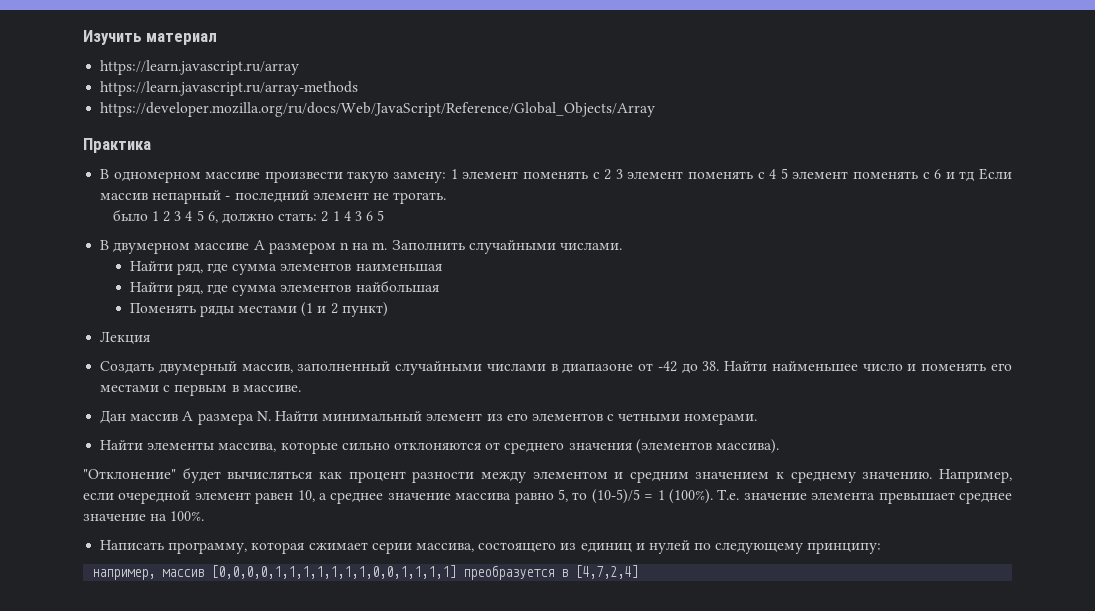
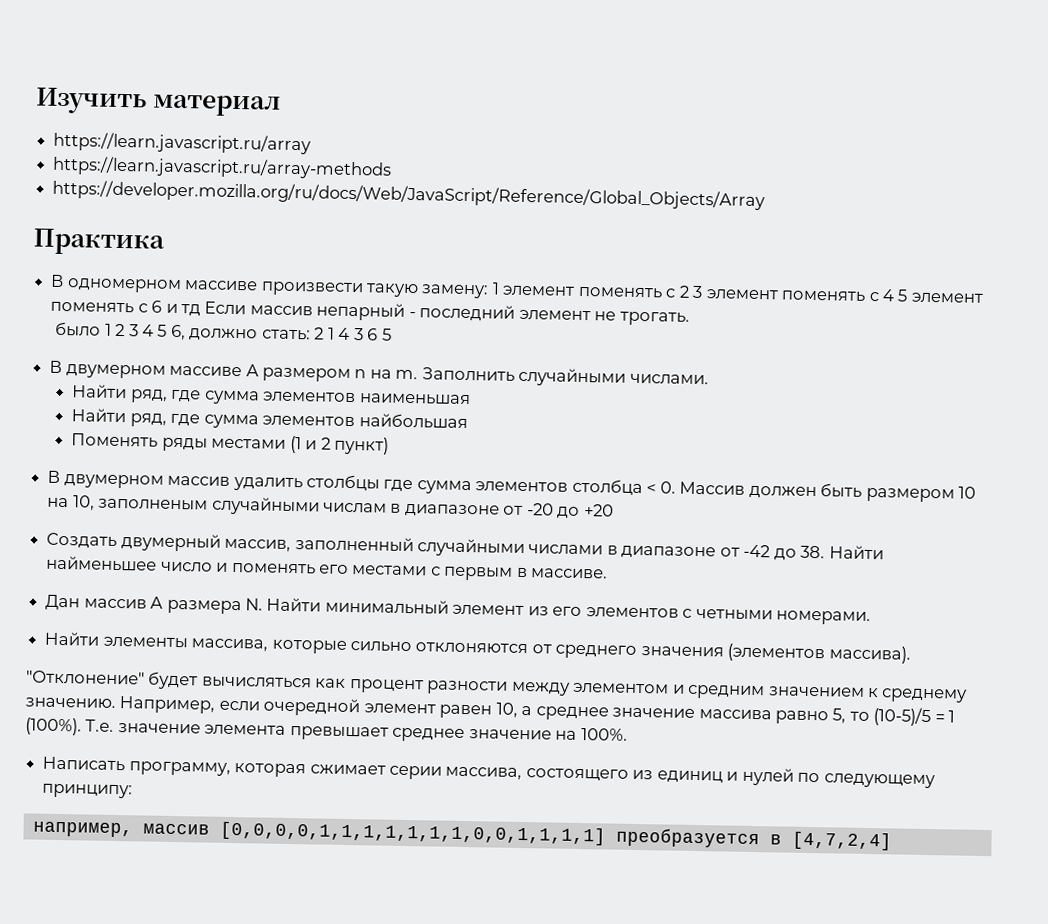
[100,331,151,345] Лекция -> [47,470,976,503] [47,495,614,519] В двумерном массив удалить столбцы где сумма элементов столбца < 0. Массив должен быть размером 10 на 10, заполненым случайными числам в диапазоне от -20 до +20

